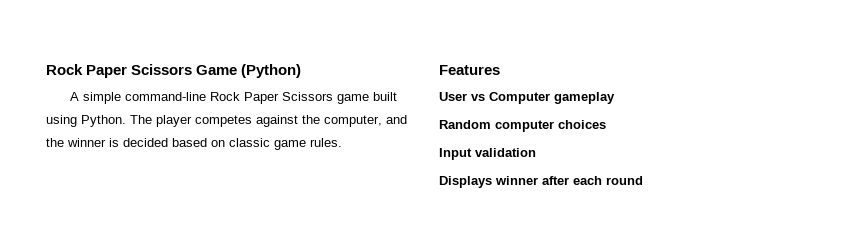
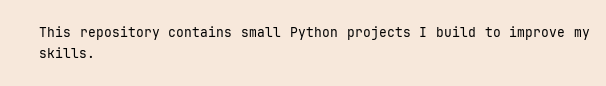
[46,64,302,78] [69,92,397,104] [46,115,407,127] [46,138,342,150] [439,65,500,75] [439,92,615,104] [439,120,606,132] [439,148,536,160] [439,176,643,188] Rock Paper Scissors Game (Python) // A simple command-line Rock Paper Scissors game built using Python. The player competes against the computer, and the winner is decided based on classic game rules. // Features // User vs Computer gameplay // Random computer choices // Input validation // Displays winner after each round -> [39,26,590,40] [39,47,95,58] This repository contains small Python projects I build to improve my skills.

